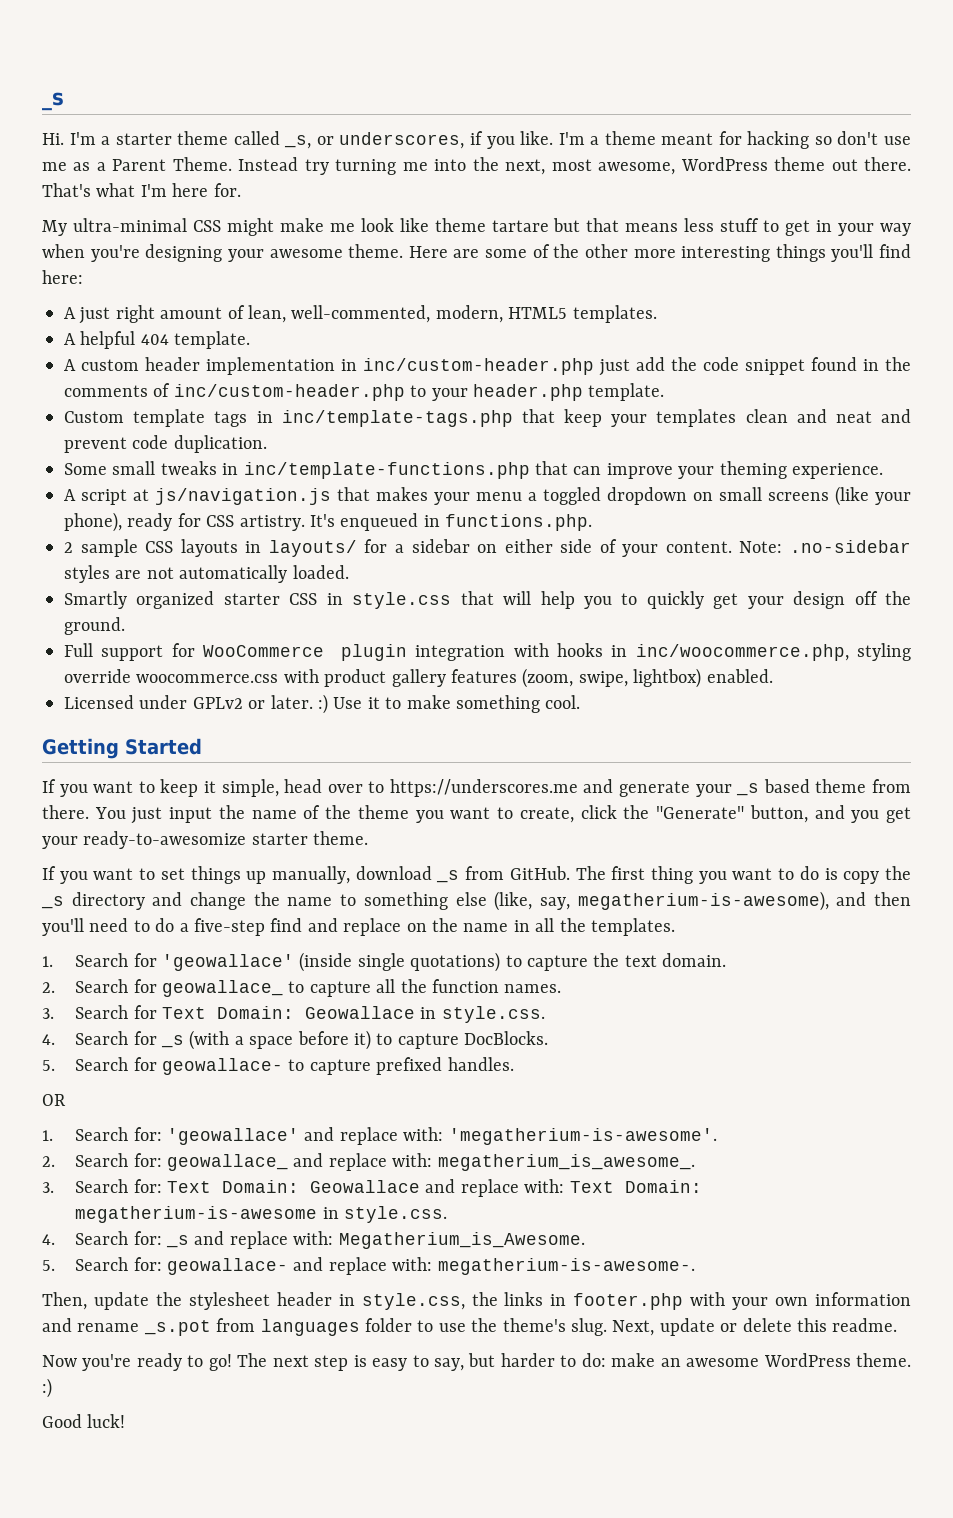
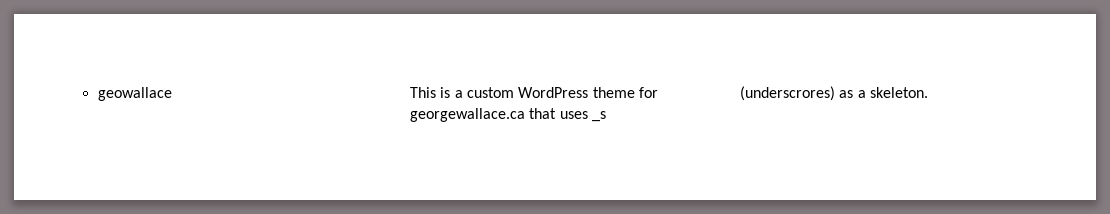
[42,92,64,111] [42,131,911,149] [42,157,911,175] [42,183,241,197] [42,218,911,236] [42,244,911,262] [42,270,83,284] [64,305,657,324] [64,331,251,349] [64,357,911,376] [64,383,665,401] [64,409,911,427] [64,435,267,453] [64,461,883,479] [64,486,911,506] [64,512,593,532] [64,539,911,557] [64,565,349,583] [64,591,911,609] [64,617,125,635] [64,643,911,661] [64,668,773,688] [64,694,581,714] [42,738,202,759] [42,779,912,797] [42,805,911,824] [42,831,369,849] [42,866,911,884] [41,891,912,911] [42,918,675,936] [42,952,727,972] [42,979,562,997] [42,1005,545,1023] [42,1030,549,1050] [42,1057,514,1075] [42,1094,66,1106] [42,1127,717,1145] [42,1153,695,1171] [42,1179,702,1197] [75,1206,448,1223] [42,1231,585,1249] [42,1257,695,1275] [42,1292,912,1310] [42,1318,898,1336] [42,1353,912,1371] [42,1378,52,1398] [42,1414,126,1428] _s // Hi. I'm a starter theme called _s, or underscores, if you like. I'm a theme meant for hacking so don't use me as a Parent Theme. Instead try turning me into the next, most awesome, WordPress theme out there. That's what I'm here for. // My ultra-minimal CSS might make me look like theme tartare but that means less stuff to get in your way when you're designing your awesome theme. Here are some of the other more interesting things you'll find here: // A just right amount of lean, well-commented, modern, HTML5 templates. // A helpful 404 template. // A custom header implementation in inc/custom-header.php just add the code snippet found in the comments of inc/custom-header.php to your header.php template. // Custom template tags in inc/template-tags.php that keep your templates clean and neat and prevent code duplication. // Some small tweaks in inc/template-functions.php that can improve your theming experience. // A script at js/navigation.js that makes your menu a toggled dropdown on small screens (like your phone), ready for CSS artistry. It's enqueued in functions.php. // 2 sample CSS layouts in layouts/ for a sidebar on either side of your content. Note: .no-sidebar styles are not automatically loaded. // Smartly organized starter CSS in style.css that will help you to quickly get your design off the ground. // Full support for WooCommerce plugin integration with hooks in inc/woocommerce.php, styling override woocommerce.css with product gallery features (zoom, swipe, lightbox) enabled. // Licensed under GPLv2 or later. :) Use it to make something cool. // Getting Started // If you want to keep it simple, head over to https://underscores.me and generate your _s based theme from there. You just input the name of the theme you want to create, click the "Generate" button, and you get your ready-to-awesomize starter theme. // If you want to set things up manually, download _s from GitHub. The first thing you want to do is copy the _s directory and change the name to something else (like, say, megatherium-is-awesome), and then you'll need to do a five-step find and replace on the name in all the templates. // 1. Search for 'geowallace' (inside single quotations) to capture the text domain. // 2. Search for geowallace_ to capture all the function names. // 3. Search for Text Domain: Geowallace in style.css. // 4. Search for _s (with a space before it) to capture DocBlocks. // 5. Search for geowallace- to capture prefixed handles. // OR // 1. Search for: 'geowallace' and replace with: 'megatherium-is-awesome'. // 2. Search for: geowallace_ and replace with: megatherium_is_awesome_. // 3. Search for: Text Domain: Geowallace and replace with: Text Domain: megatherium-is-awesome in style.css. // 4. Search for: _s and replace with: Megatherium_is_Awesome. // 5. Search for: geowallace- and replace with: megatherium-is-awesome-. // Then, update the stylesheet header in style.css, the links in footer.php with your own information and rename _s.pot from languages folder to use the theme's slug. Next, update or delete this readme. // Now you're ready to go! The next step is easy to say, but harder to do: make an awesome WordPress theme. :) // Good luck! -> [97,87,172,101] [410,87,658,98] [410,108,606,122] [740,86,928,101] geowallace // This is a custom WordPress theme for georgewallace.ca that uses _s (underscrores) as a skeleton.

